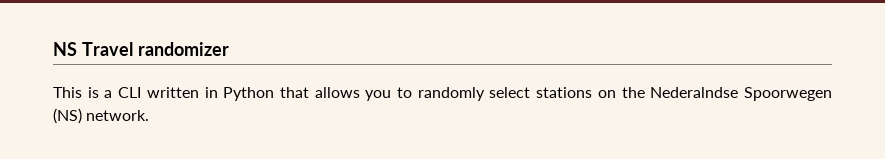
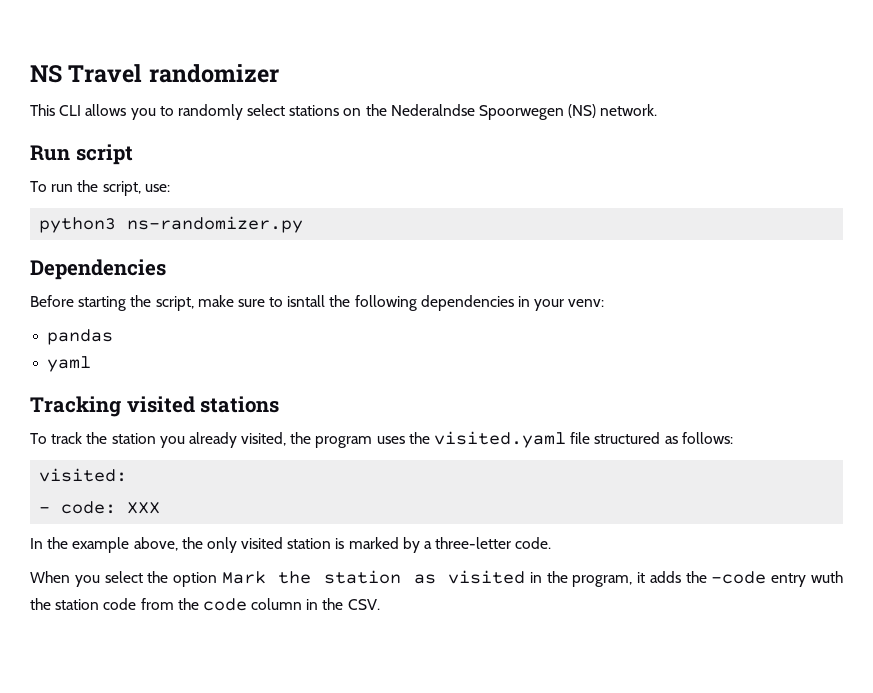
[87,87,309,101] is a CLI written in Python that -> [59,105,82,116] CLI
(150, 115) none -> [30,144,133,165] [30,180,170,196] [39,216,304,233] [30,259,166,280] [30,295,605,311] [47,329,114,345] [47,356,92,372] [30,396,280,417] [30,431,733,448] [39,468,128,482] [39,501,161,514] [30,537,552,553] [30,570,843,587] [30,598,380,611] // Run script // To run the script, use: // python3 ns-randomizer.py // Dependencies // Before starting the script, make sure to isntall the following dependencies in your venv: // pandas // yaml // Tracking visited stations // To track the station you already visited, the program uses the visited.yaml file structured as follows: // visited: // - code: XXX // In the example above, the only visited station is marked by a three-letter code. // When you select the option Mark the station as visited in the program, it adds the -code entry wuth the station code from the code column in the CSV.

